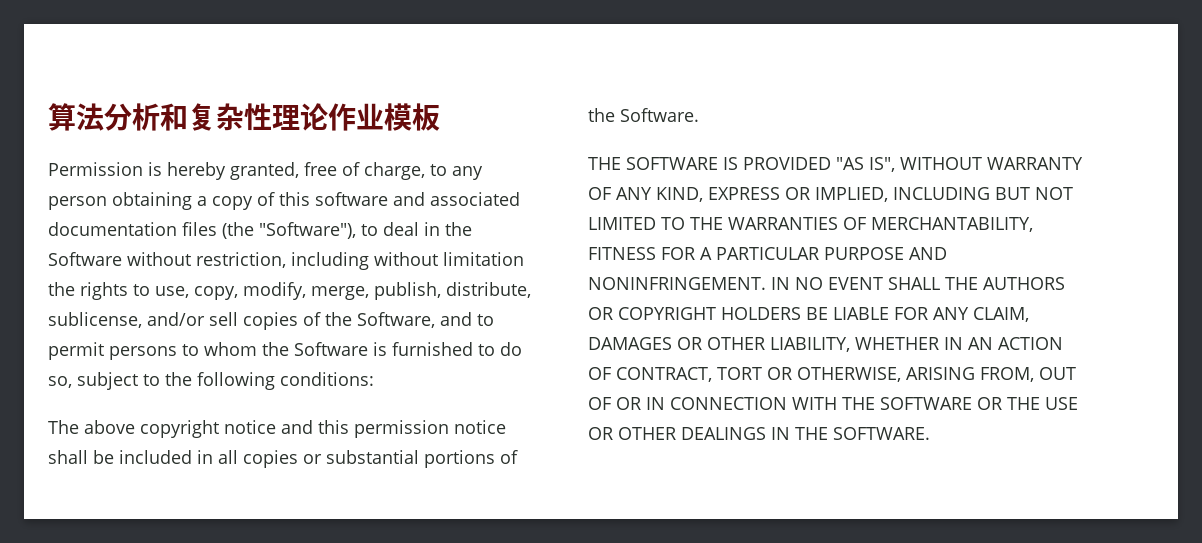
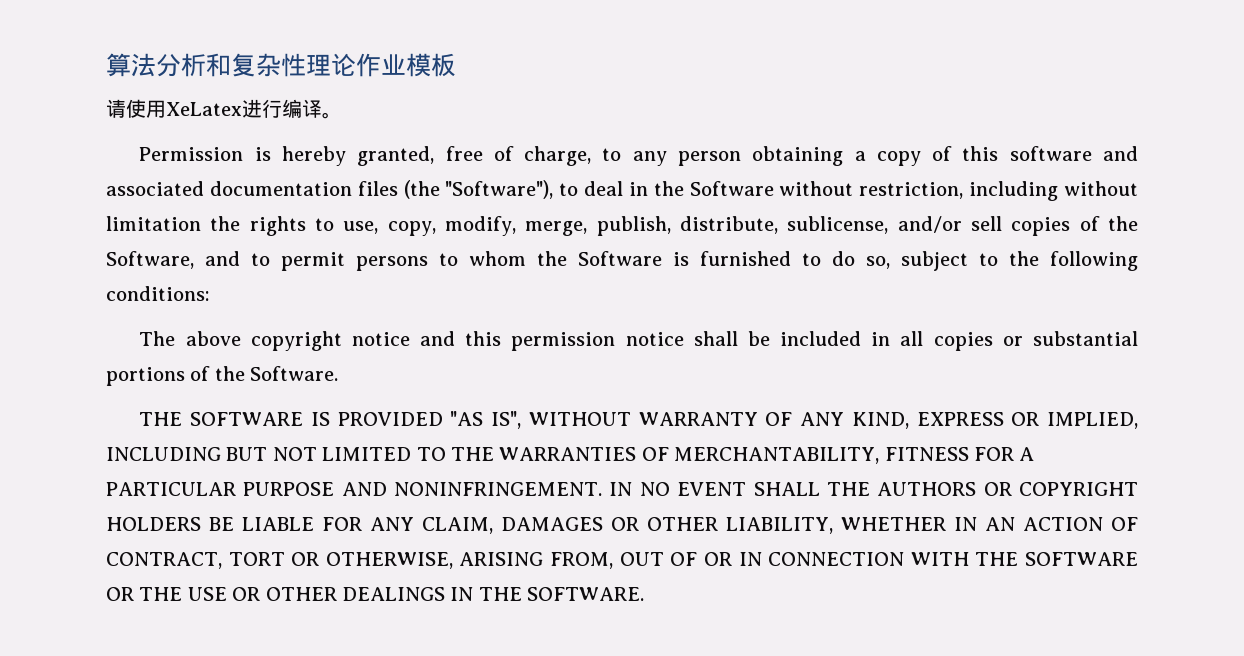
(440, 117) none -> [106,99,342,119] // 请使用XeLatex进行编译。

